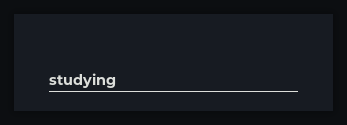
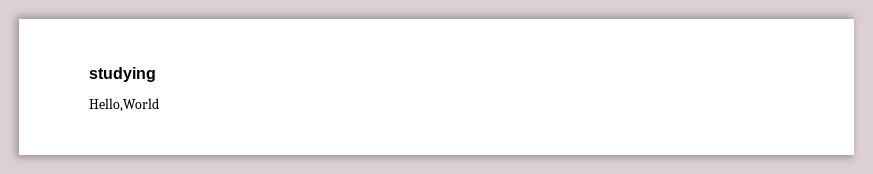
(116, 80) none -> [89,98,159,112] // Hello,World

